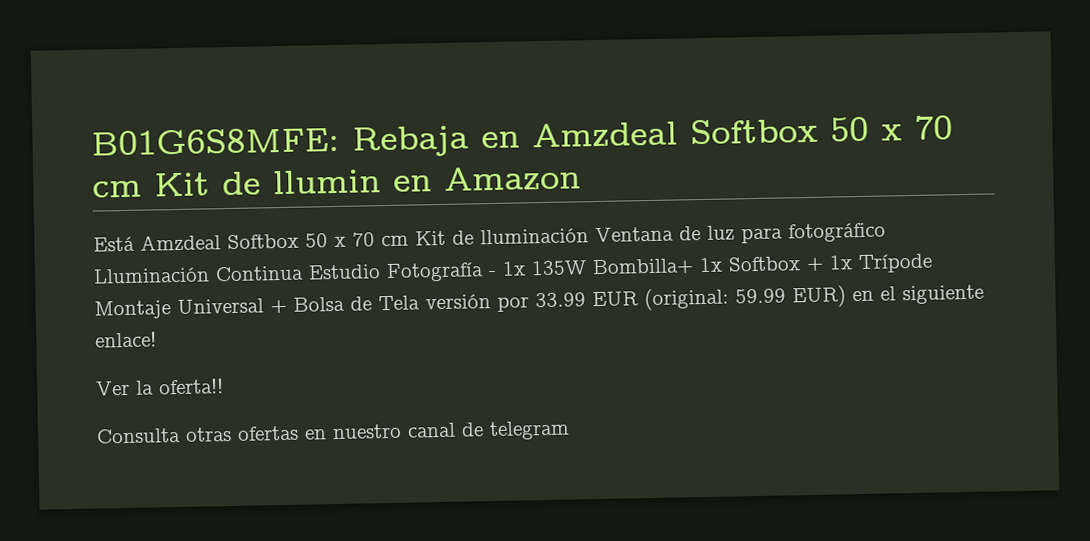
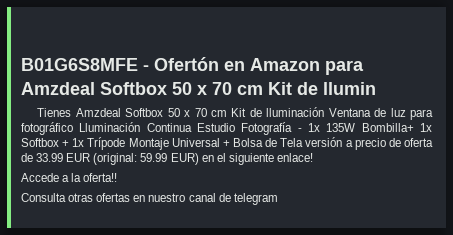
[91,125,520,158] B01G6S8MFE: Rebaja en -> [21,57,364,75] B01G6S8MFE - Ofertón en Amazon para
[393,165,581,193] [93,236,135,252] en Amazon // Está -> [37,108,72,117] // Tienes
[497,296,529,312] por -> [345,138,434,150] [21,153,33,162] a precio de oferta de
[96,380,130,396] Ver -> [21,173,70,182] Accede a

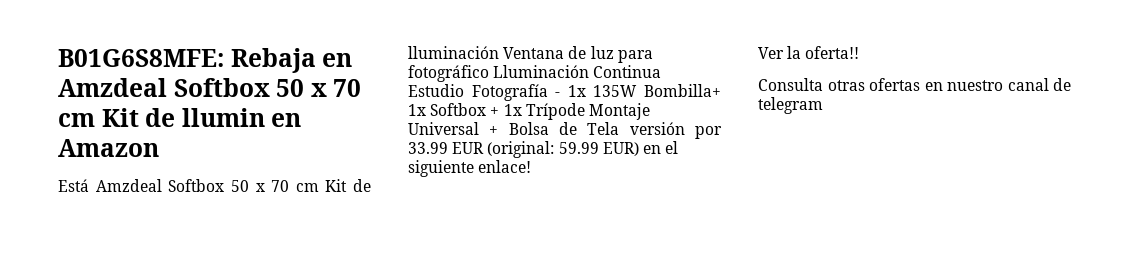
[21,57,364,75] B01G6S8MFE - Ofertón en Amazon para -> [58,48,353,73] B01G6S8MFE: Rebaja en
[37,108,72,117] // Tienes -> [271,113,302,127] [58,139,159,157] [58,179,89,192] en Amazon // Está
[345,138,434,150] [21,153,33,162] a precio de oferta de -> [695,126,722,139] por
[21,173,70,182] Accede a -> [758,47,784,59] Ver

